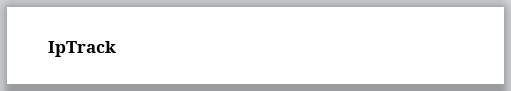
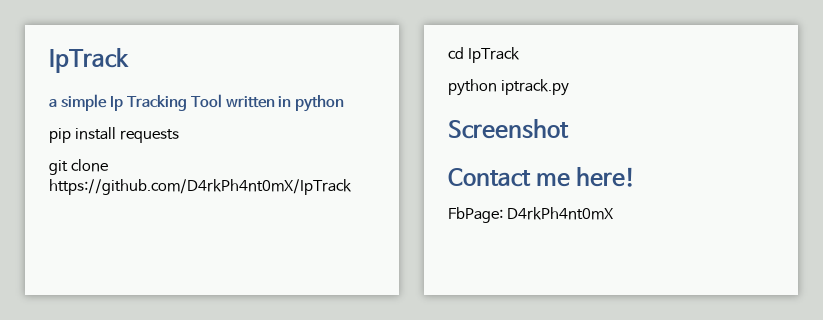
[48,41,116,57] IpTrack -> [49,48,129,73] [49,94,345,112] [49,127,179,143] [49,159,108,175] [49,179,352,195] [448,47,520,63] [448,79,569,96] [448,119,569,139] [448,167,636,187] [448,207,613,223] IpTrack // a simple Ip Tracking Tool written in python // pip install requests // git clone https://github.com/D4rkPh4nt0mX/IpTrack // cd IpTrack // python iptrack.py // Screenshot // Contact me here! // FbPage: D4rkPh4nt0mX

